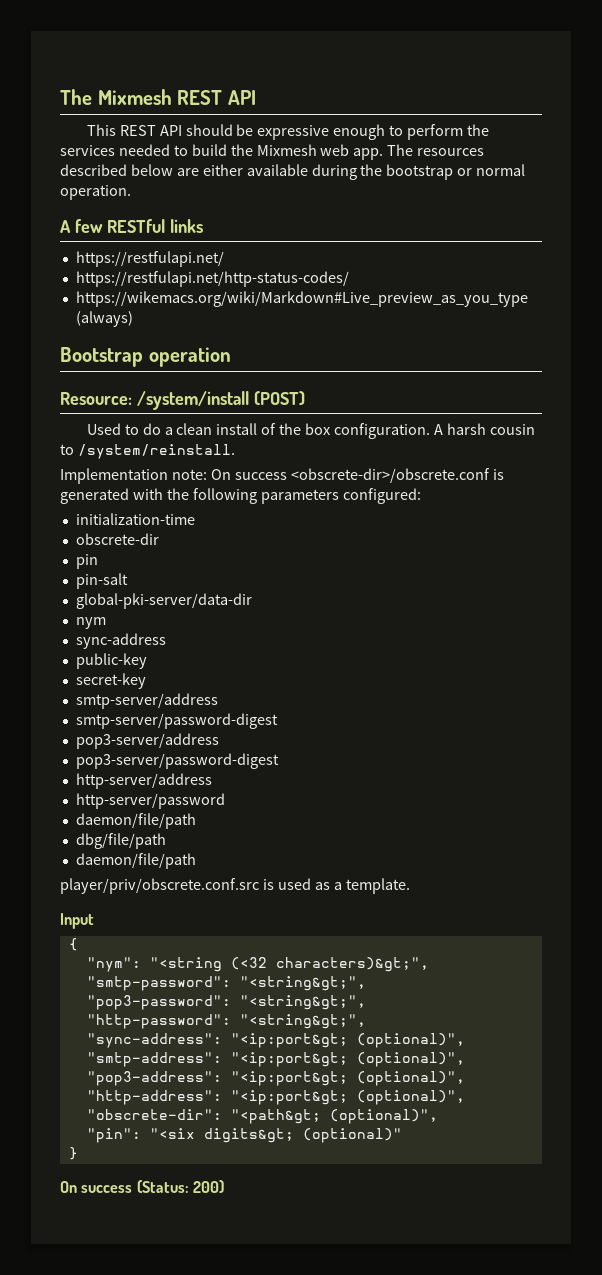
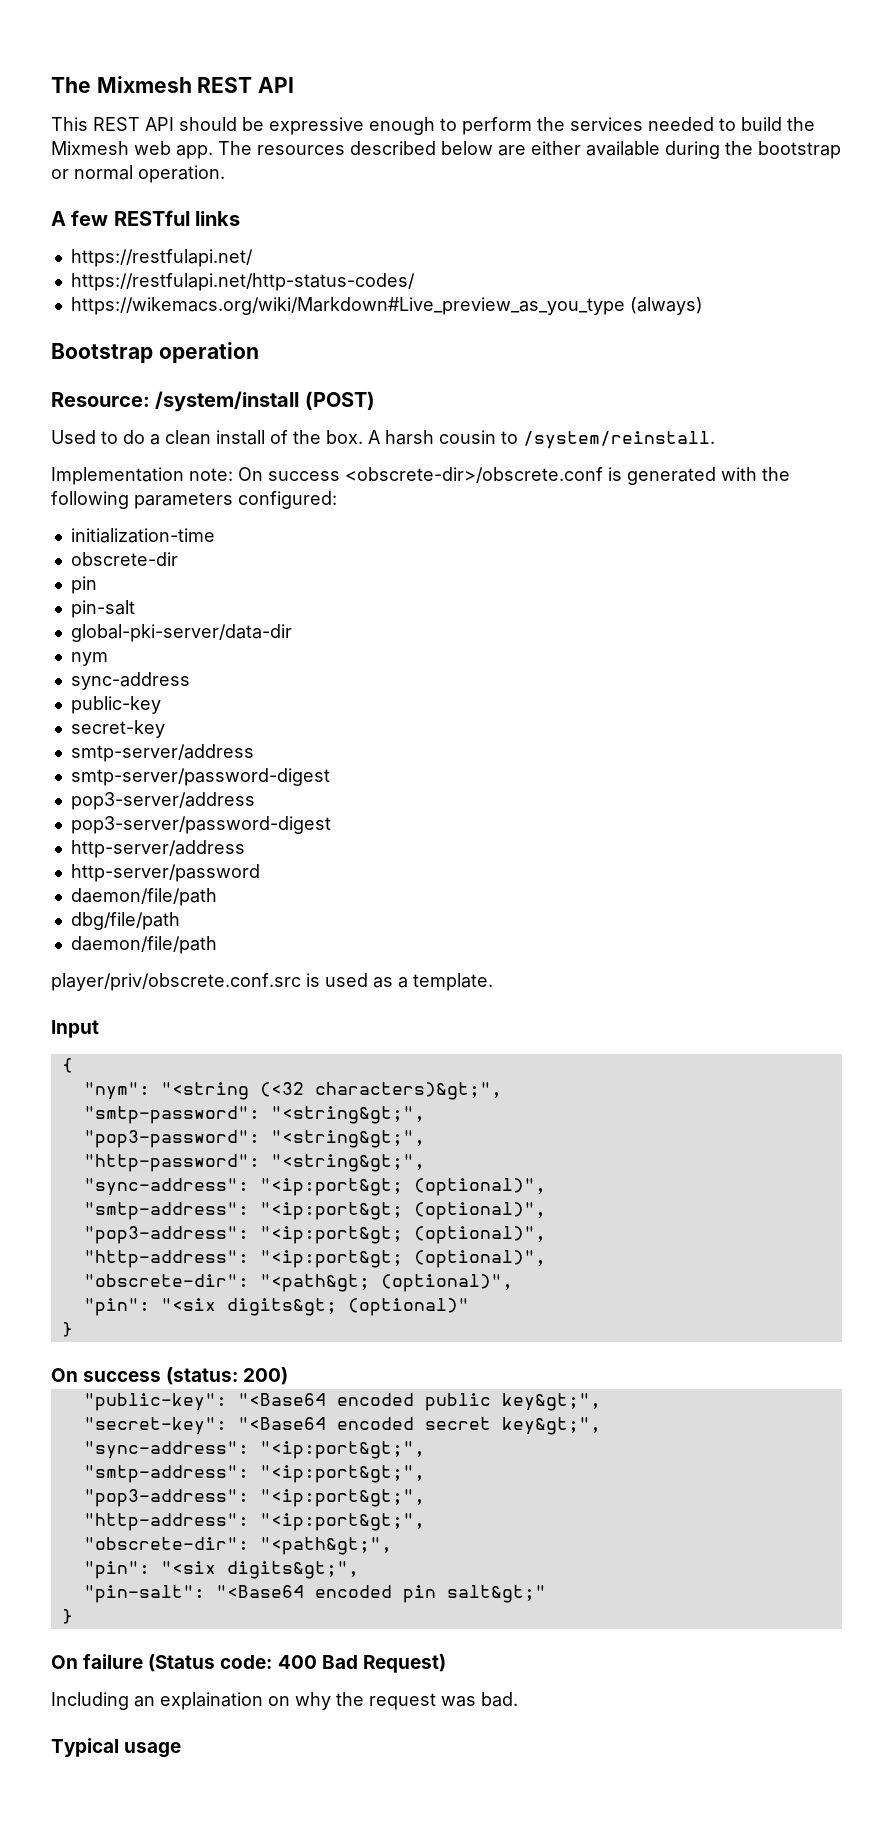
[305,423,430,439] box configuration. -> [326,430,363,444] box.
[136,1180,189,1193] (Status: -> [166,1367,239,1385] (status:
(224, 1186) none -> [83,1393,601,1411] [83,1417,601,1435] [83,1441,425,1459] [83,1465,425,1483] [83,1489,425,1507] [83,1513,425,1531] [83,1537,392,1555] [83,1561,359,1579] [83,1585,546,1603] [61,1609,73,1624] [51,1654,446,1673] [51,1692,518,1710] [51,1738,182,1758] // "public-key": "<Base64 encoded public key&gt;", // "secret-key": "<Base64 encoded secret key&gt;", // "sync-address": "<ip:port&gt;", // "smtp-address": "<ip:port&gt;", // "pop3-address": "<ip:port&gt;", // "http-address": "<ip:port&gt;", // "obscrete-dir": "<path&gt;", // "pin": "<six digits&gt;", // "pin-salt": "<Base64 encoded pin salt&gt;" // } // On failure (Status code: 400 Bad Request) // Including an explaination on why the request was bad. // Typical usage

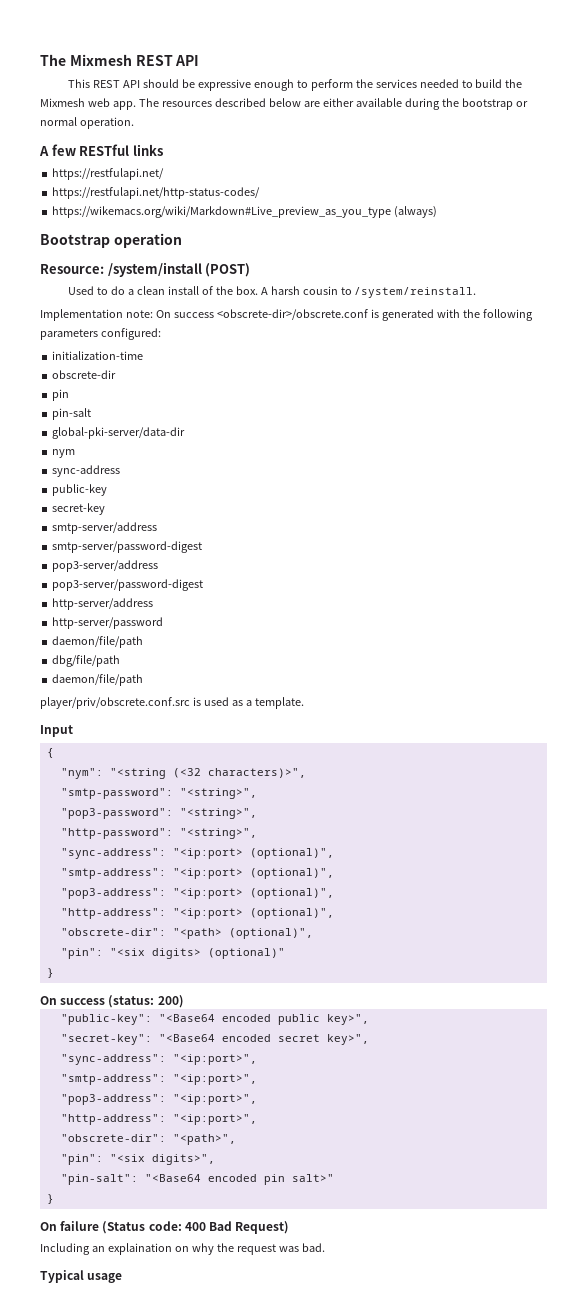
[314,1082,502,1100] characters)&gt;", -> [207,768,306,778] characters)>",
[270,1106,425,1124] "<string&gt;", -> [179,788,257,799] "<string>",
[270,1130,425,1148] "<string&gt;", -> [179,808,257,819] "<string>",
[270,1154,425,1172] [83,1178,403,1196] "<string&gt;", // "sync-address": "<ip:port&gt; -> [179,828,257,839] [60,848,243,859] "<string>", // "sync-address": "<ip:port>
[259,1202,403,1220] "<ip:port&gt; -> [172,868,243,879] "<ip:port>
[259,1226,403,1244] "<ip:port&gt; -> [172,888,243,899] "<ip:port>
[259,1250,403,1268] "<ip:port&gt; -> [172,908,243,919] "<ip:port>
[259,1274,370,1292] "<path&gt; -> [172,928,222,939] "<path>
[226,1298,337,1316] digits&gt; -> [151,948,201,959] digits>
[501,1393,601,1411] key&gt;", -> [326,1014,369,1025] key>",
[501,1417,601,1435] [83,1441,425,1459] [83,1465,425,1483] [83,1489,425,1507] [83,1513,425,1531] [83,1537,392,1555] [83,1561,359,1579] key&gt;", // "sync-address": "<ip:port&gt;", // "smtp-address": "<ip:port&gt;", // "pop3-address": "<ip:port&gt;", // "http-address": "<ip:port&gt;", // "obscrete-dir": "<path&gt;", // "pin": "<six digits&gt;", -> [326,1034,369,1045] [60,1054,257,1065] [60,1074,257,1085] [60,1094,257,1105] [60,1114,257,1125] [60,1134,236,1145] [60,1154,215,1165] key>", // "sync-address": "<ip:port>", // "smtp-address": "<ip:port>", // "pop3-address": "<ip:port>", // "http-address": "<ip:port>", // "obscrete-dir": "<path>", // "pin": "<six digits>",
[446,1585,546,1603] salt&gt;" -> [291,1174,334,1182] salt>"

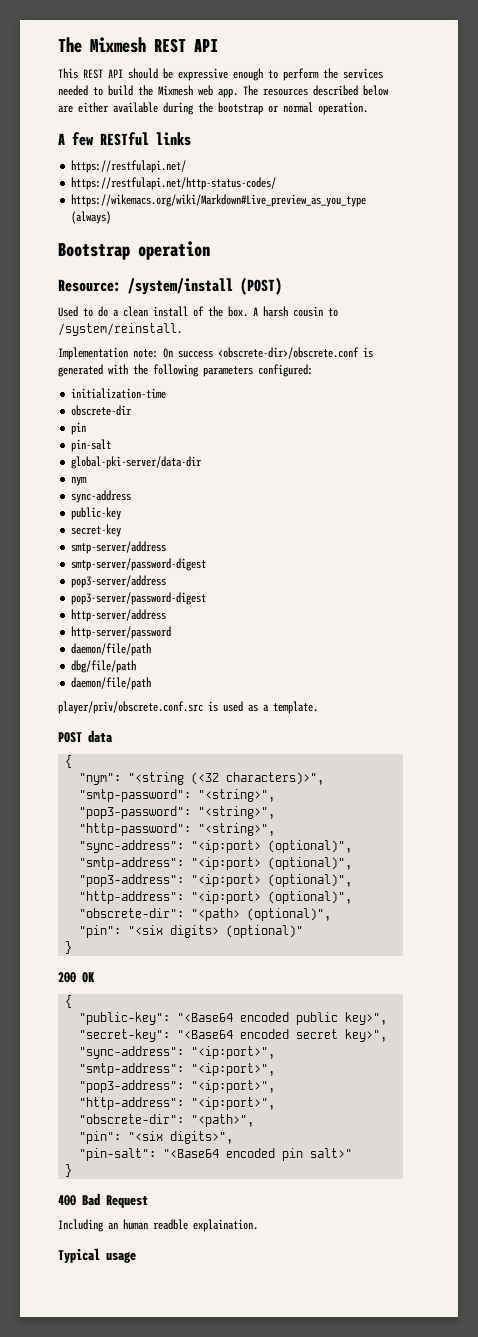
[40,725,73,737] Input -> [58,730,113,743] POST data
[40,995,184,1008] On success (status: 200) -> [58,972,95,983] [65,995,73,1008] 200 OK // {
[40,1221,182,1234] On failure (Status code: -> (73, 1170) none
[235,1221,290,1234] Request) -> [106,1195,148,1208] Request
[107,1243,325,1255] explaination on why the request was bad. -> [123,1219,258,1232] human readble explaination.

